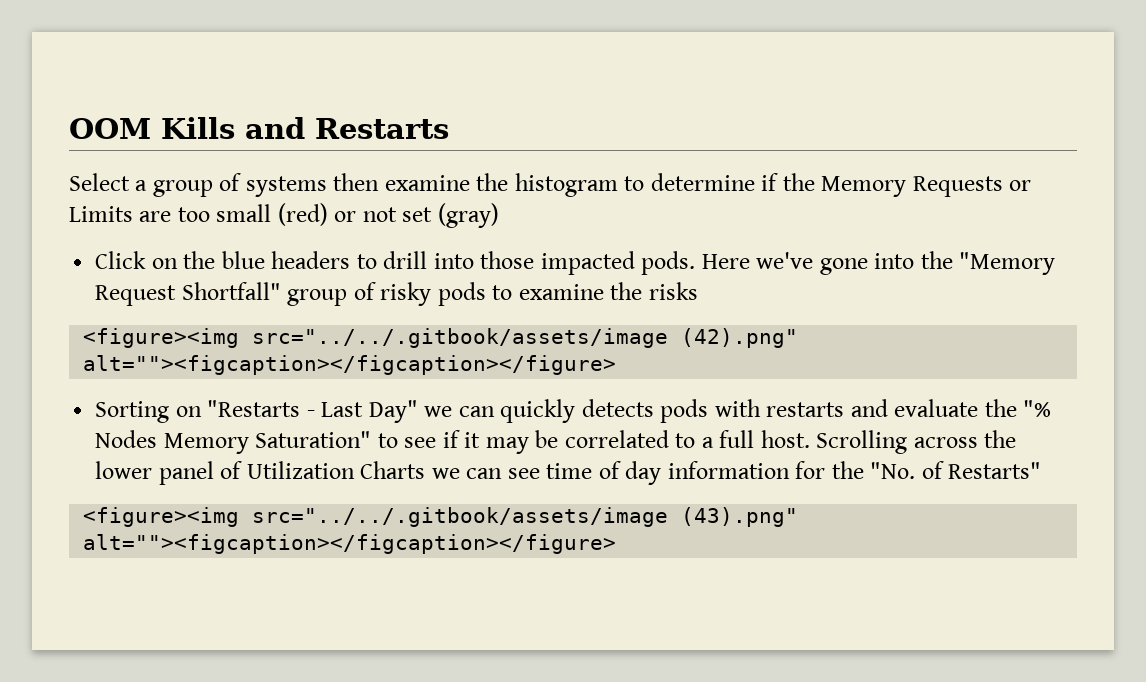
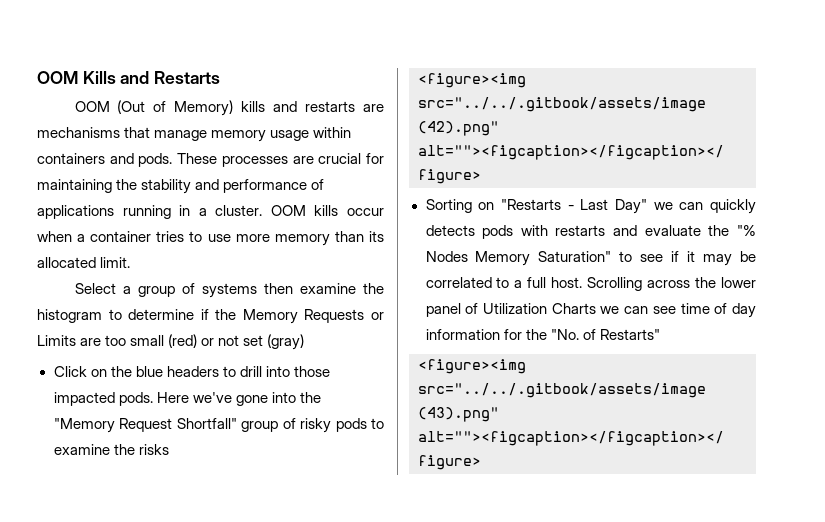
(449, 128) none -> [74,100,384,116] [37,127,352,142] [37,153,385,167] [37,179,325,194] [37,205,384,219] [37,231,384,246] [37,257,131,268] // OOM (Out of Memory) kills and restarts are mechanisms that manage memory usage within containers and pods. These processes are crucial for maintaining the stability and performance of applications running in a cluster. OOM kills occur when a container tries to use more memory than its allocated limit.

